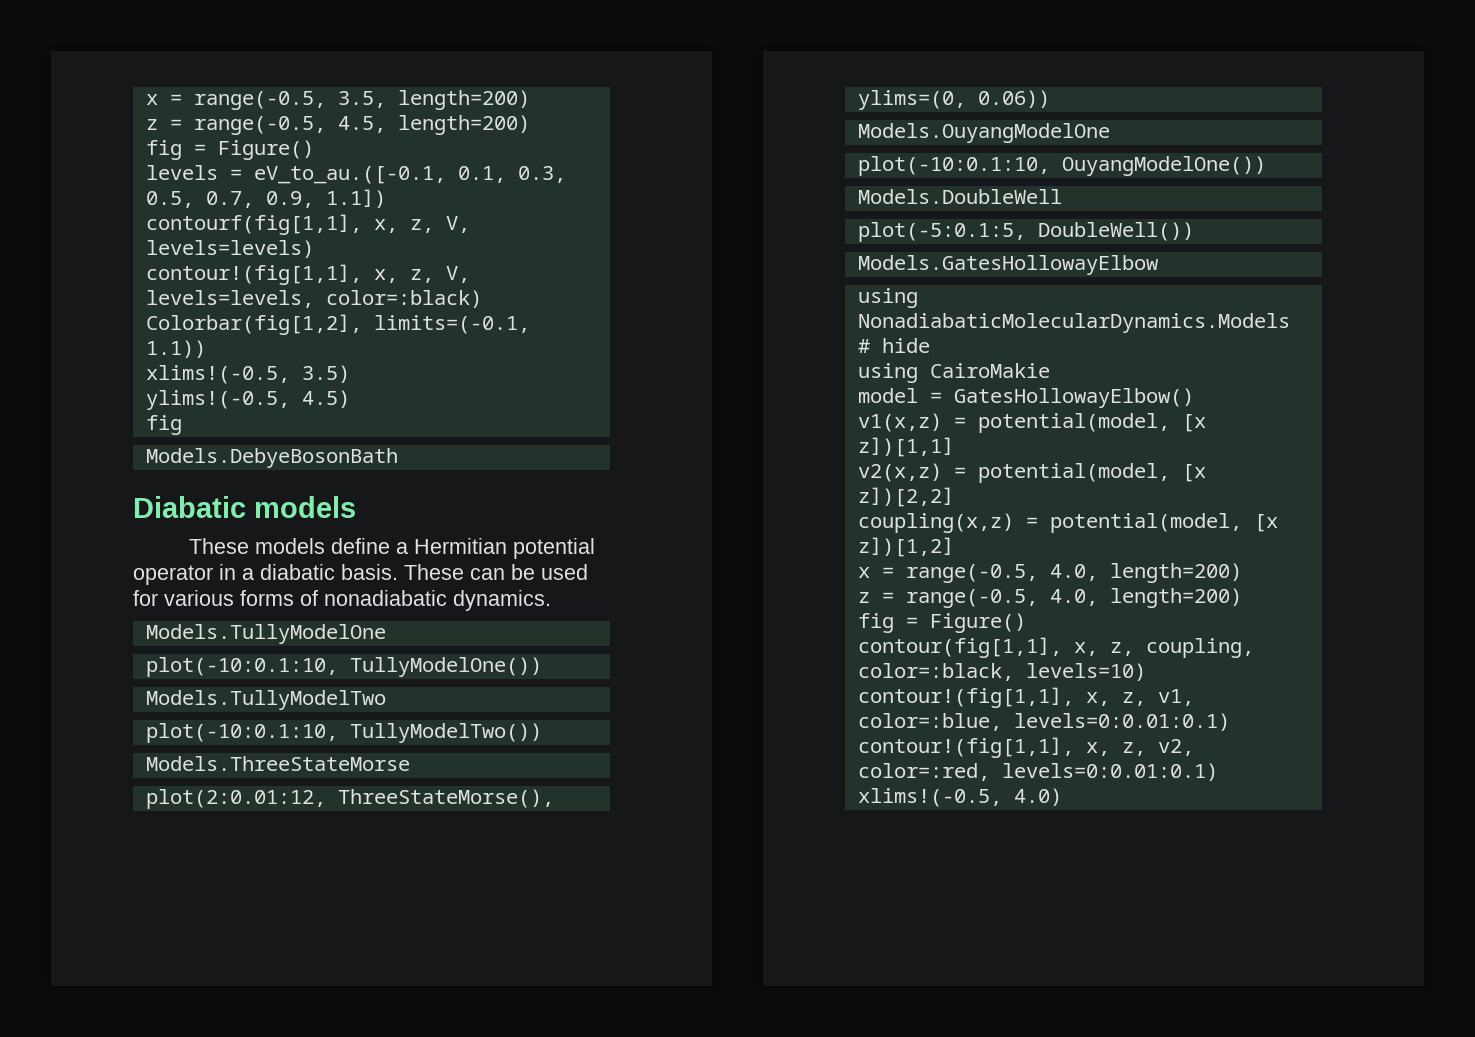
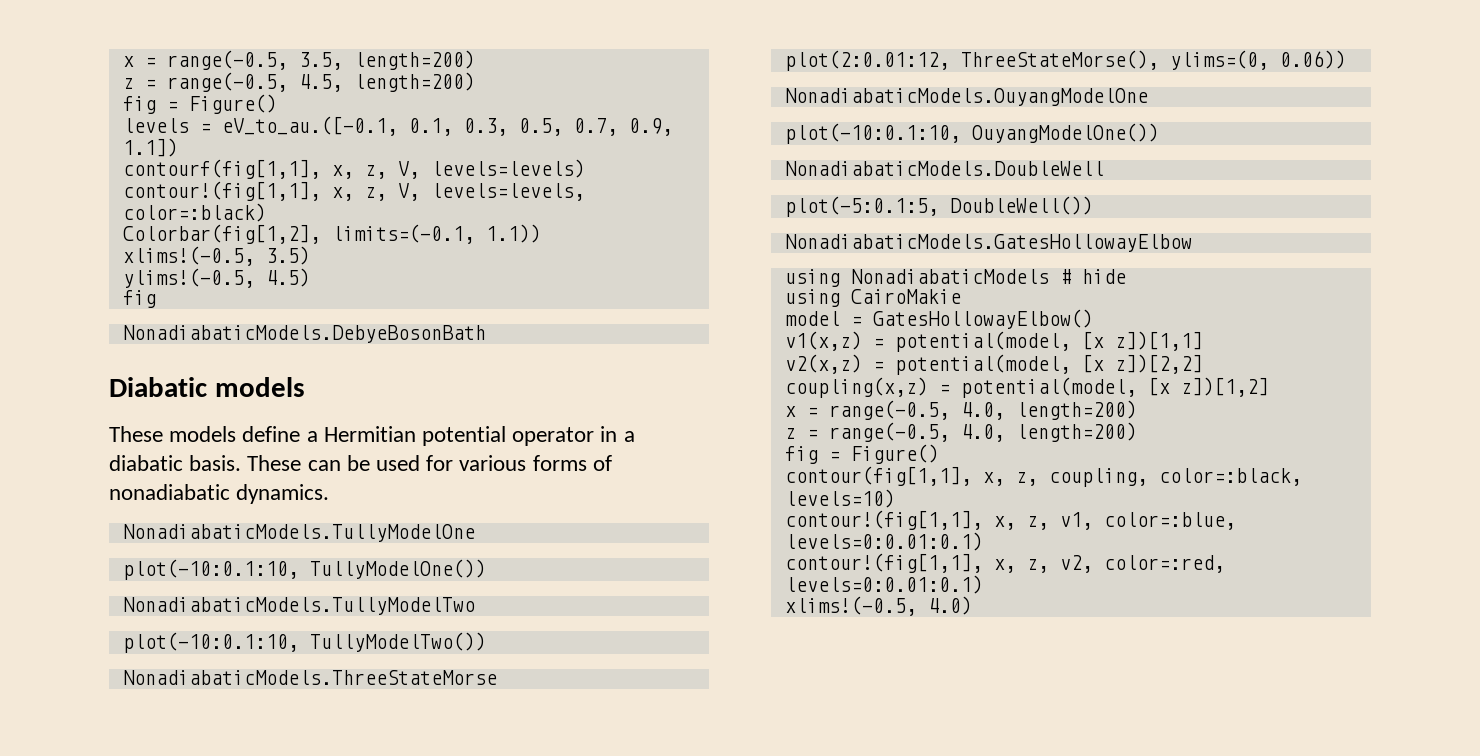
[145,448,398,468] Models.DebyeBosonBath -> [122,325,486,343] NonadiabaticModels.DebyeBosonBath
[145,624,386,644] Models.TullyModelOne -> [122,524,475,542] NonadiabaticModels.TullyModelOne
[145,690,386,710] Models.TullyModelTwo -> [122,597,475,615] NonadiabaticModels.TullyModelTwo
[145,756,410,771] Models.ThreeStateMorse -> [122,670,497,685] NonadiabaticModels.ThreeStateMorse
[857,123,1110,143] Models.OuyangModelOne -> [784,88,1148,106] NonadiabaticModels.OuyangModelOne
[857,189,1062,204] Models.DoubleWell -> [784,161,1104,176] NonadiabaticModels.DoubleWell
[857,255,1158,275] [857,288,918,308] [857,313,1290,333] Models.GatesHollowayElbow // using NonadiabaticMolecularDynamics.Models -> [784,234,1192,252] [784,269,1049,287] NonadiabaticModels.GatesHollowayElbow // using NonadiabaticModels

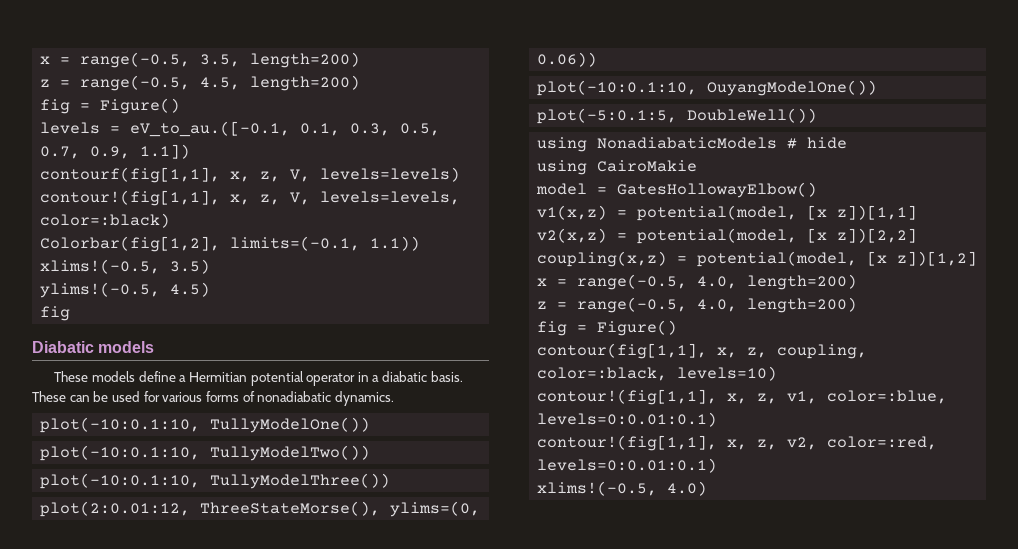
[122,325,486,343] // NonadiabaticModels.DebyeBosonBath -> (71, 313) none
[122,524,475,542] // NonadiabaticModels.TullyModelOne -> (394, 398) none
[122,597,475,615] // NonadiabaticModels.TullyModelTwo -> (371, 425) none
[122,670,497,685] NonadiabaticModels.ThreeStateMorse -> [40,473,391,489] plot(-10:0.1:10, TullyModelThree())
[784,88,1148,106] // NonadiabaticModels.OuyangModelOne -> (598, 59) none
[784,161,1104,176] // NonadiabaticModels.DoubleWell -> (878, 88) none
[784,234,1192,252] // NonadiabaticModels.GatesHollowayElbow -> (818, 115) none

